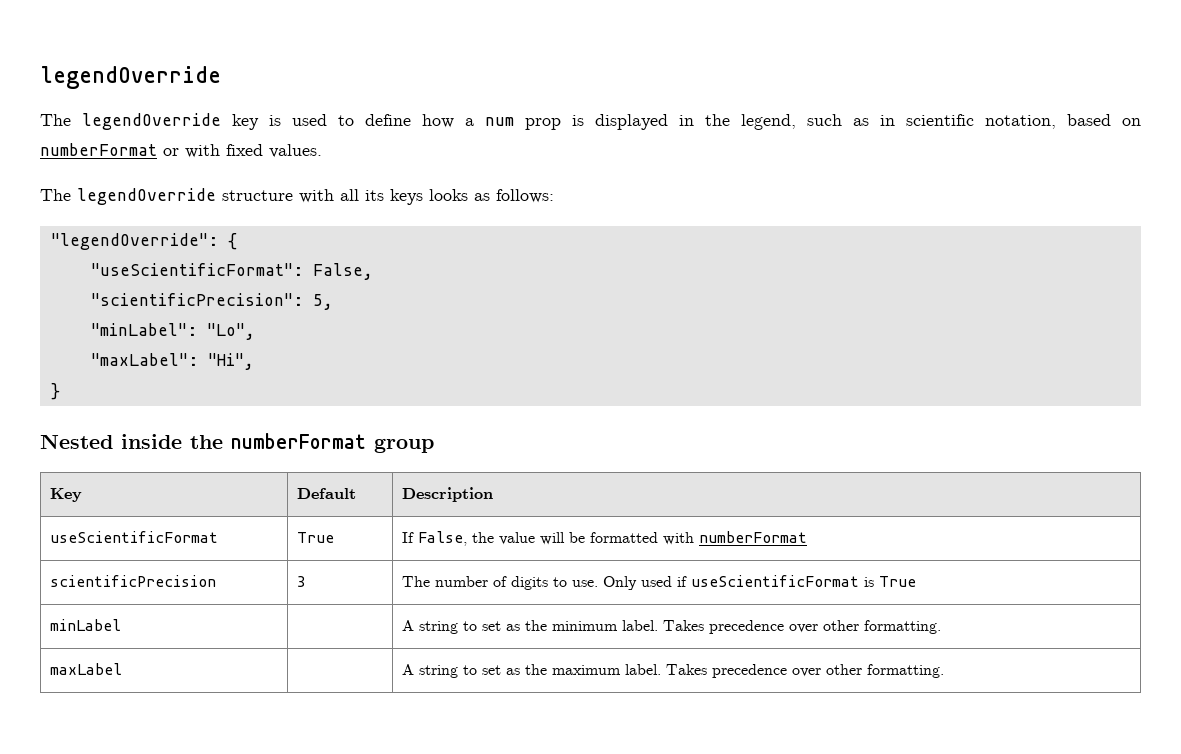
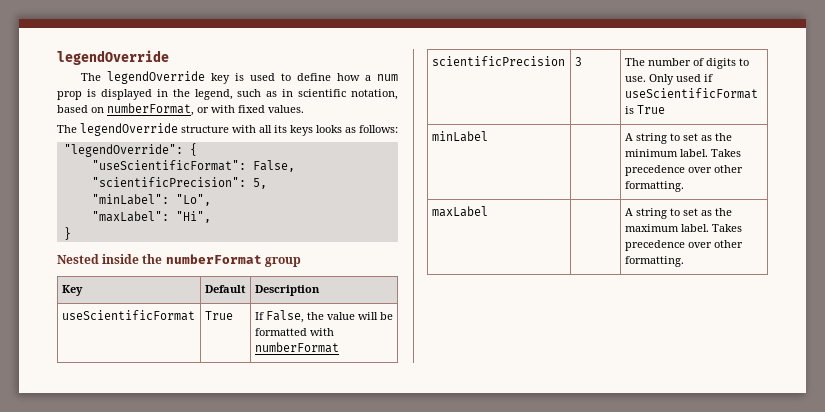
[40,143,157,156] numberFormat -> [107,103,194,116] numberFormat,

